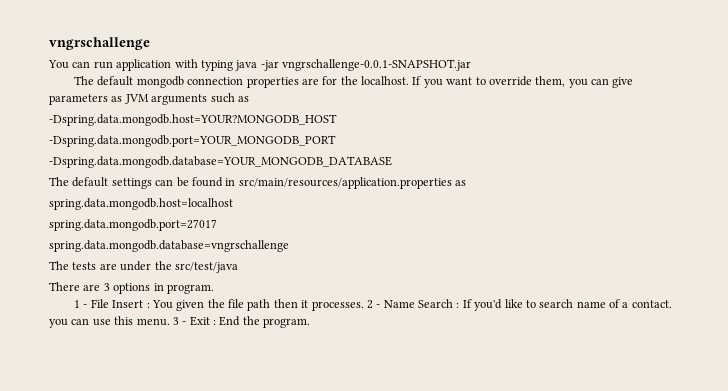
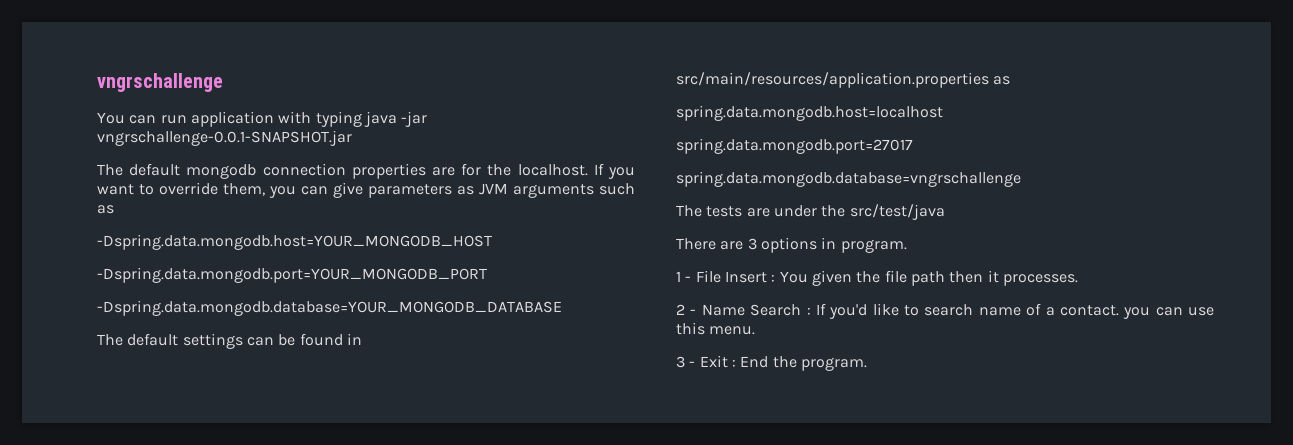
[49,114,337,126] -Dspring.data.mongodb.host=YOUR?MONGODB_HOST -> [97,234,492,250] -Dspring.data.mongodb.host=YOUR_MONGODB_HOST
(364, 306) none -> (1078, 280) //
(170, 322) none -> (756, 330) //

